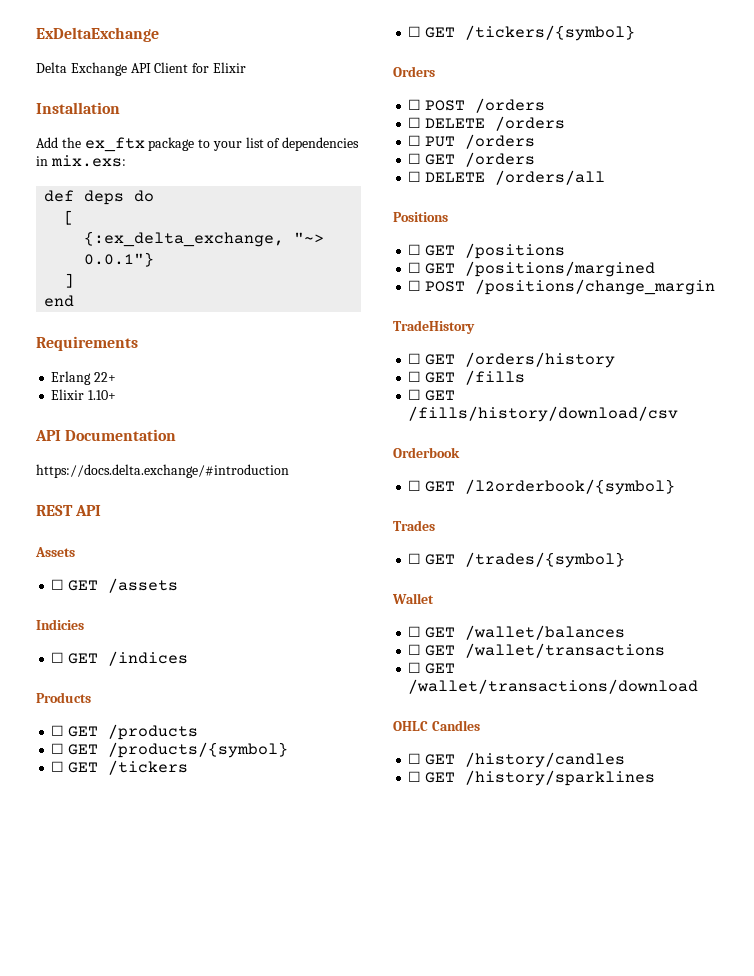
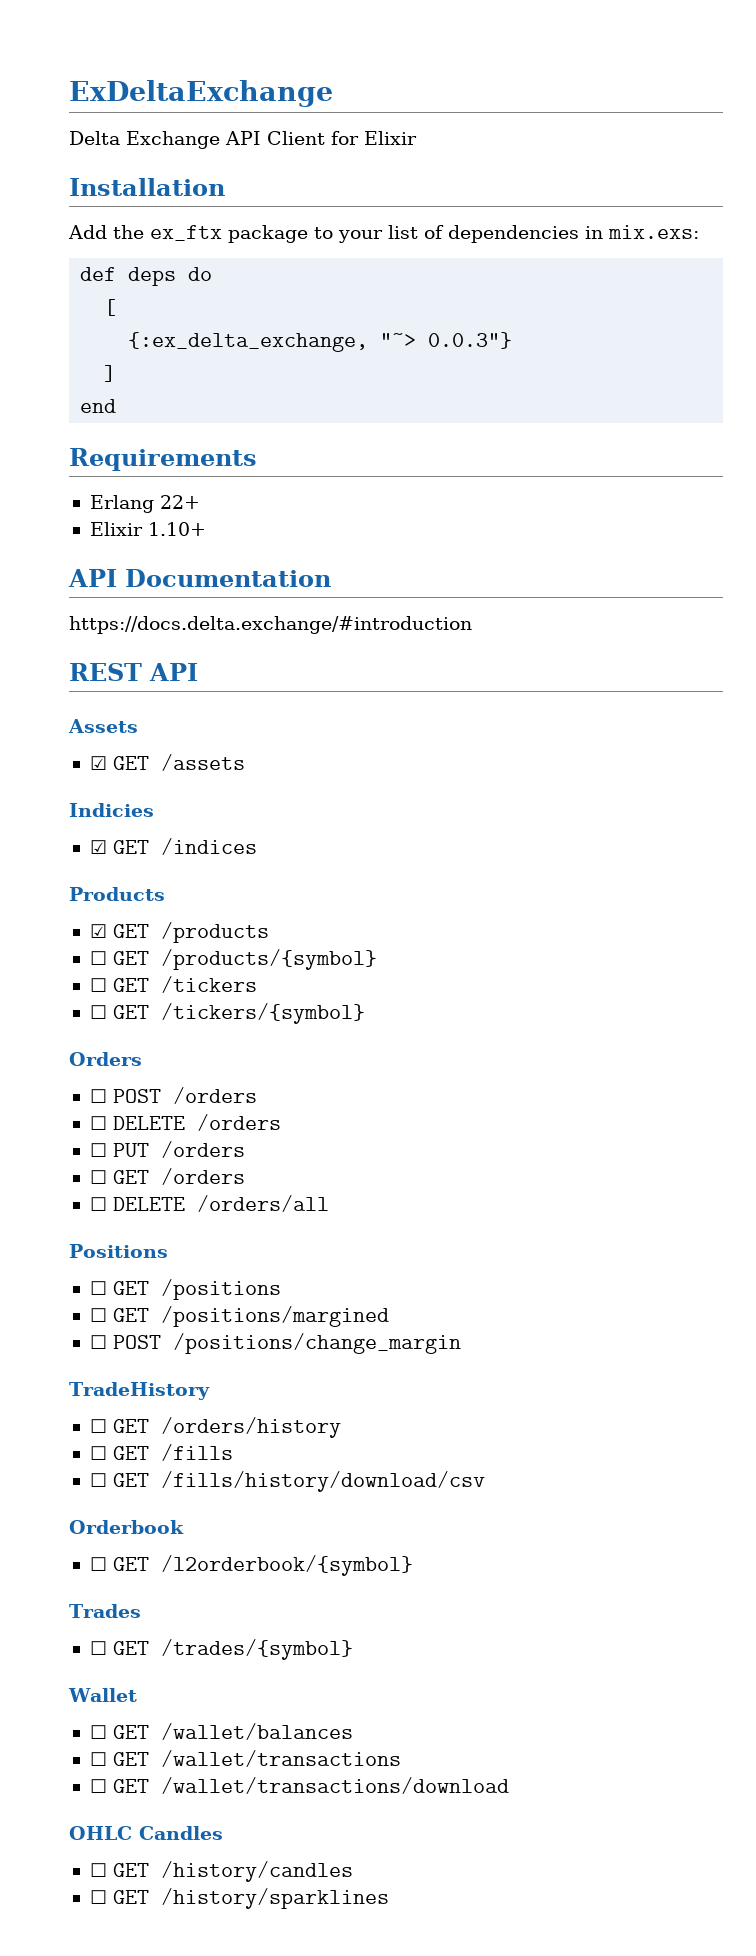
[84,252,155,267] 0.0.1"} -> [428,332,513,349] 0.0.3"}
[51,579,65,590] ☐ -> [89,756,107,770] ☑
[51,652,65,663] ☐ -> [89,840,107,854] ☑
[51,725,65,736] ☐ -> [89,924,107,938] ☑

